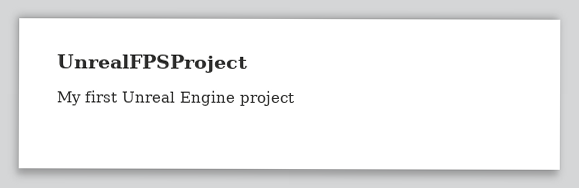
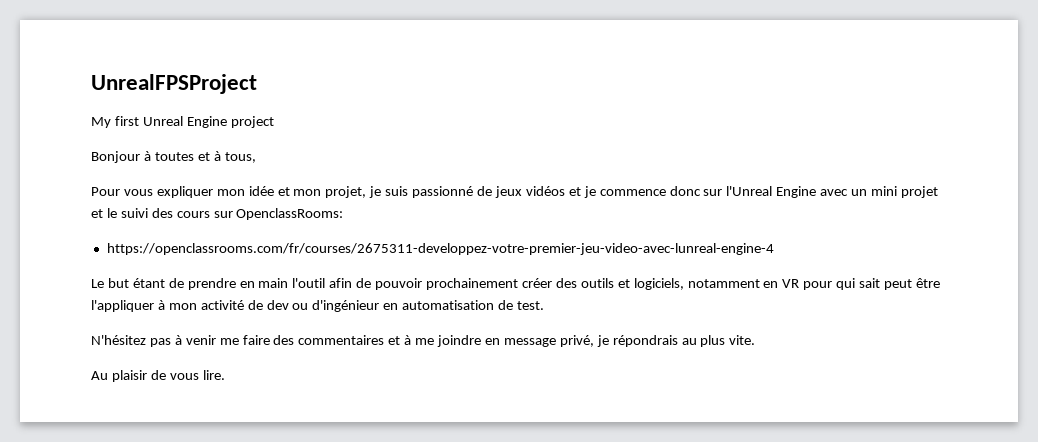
(295, 98) none -> [91,151,256,163] [91,186,938,198] [91,208,344,220] [106,243,774,255] [91,278,940,290] [91,300,545,312] [91,335,756,347] [91,370,225,382] // Bonjour à toutes et à tous, // Pour vous expliquer mon idée et mon projet, je suis passionné de jeux vidéos et je commence donc sur l'Unreal Engine avec un mini projet et le suivi des cours sur OpenclassRooms: // https://openclassrooms.com/fr/courses/2675311-developpez-votre-premier-jeu-video-avec-lunreal-engine-4 // Le but étant de prendre en main l'outil afin de pouvoir prochainement créer des outils et logiciels, notamment en VR pour qui sait peut être l'appliquer à mon activité de dev ou d'ingénieur en automatisation de test. // N'hésitez pas à venir me faire des commentaires et à me joindre en message privé, je répondrais au plus vite. // Au plaisir de vous lire.

